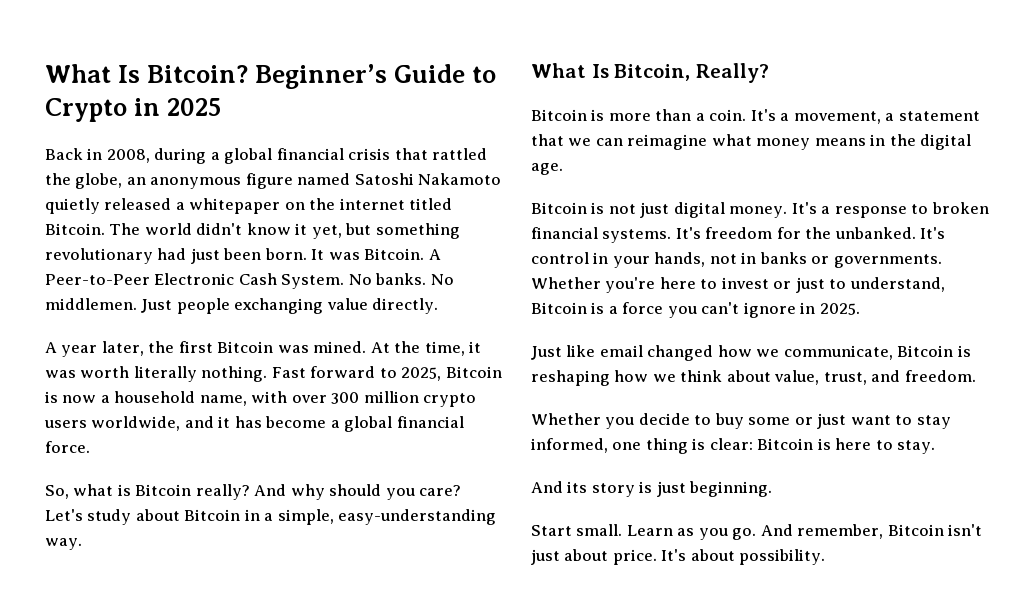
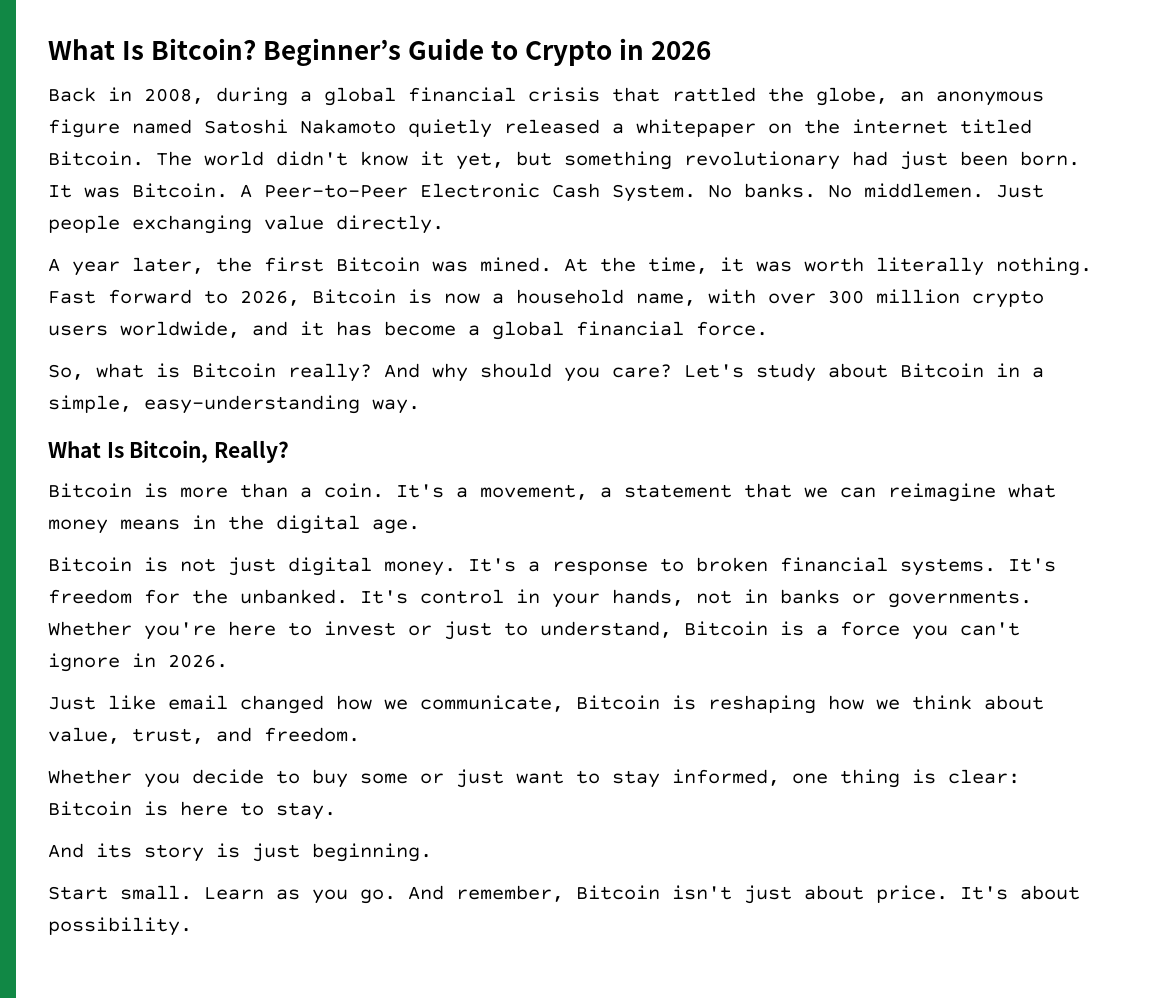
[167,98,222,116] 2025 -> [651,41,712,60] 2026
[401,367,442,381] 2025, -> [240,290,300,306] 2026,
[819,303,860,315] 2025. -> [168,654,228,668] 2026.

